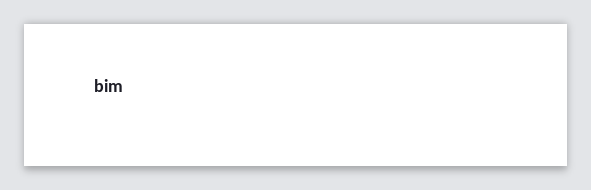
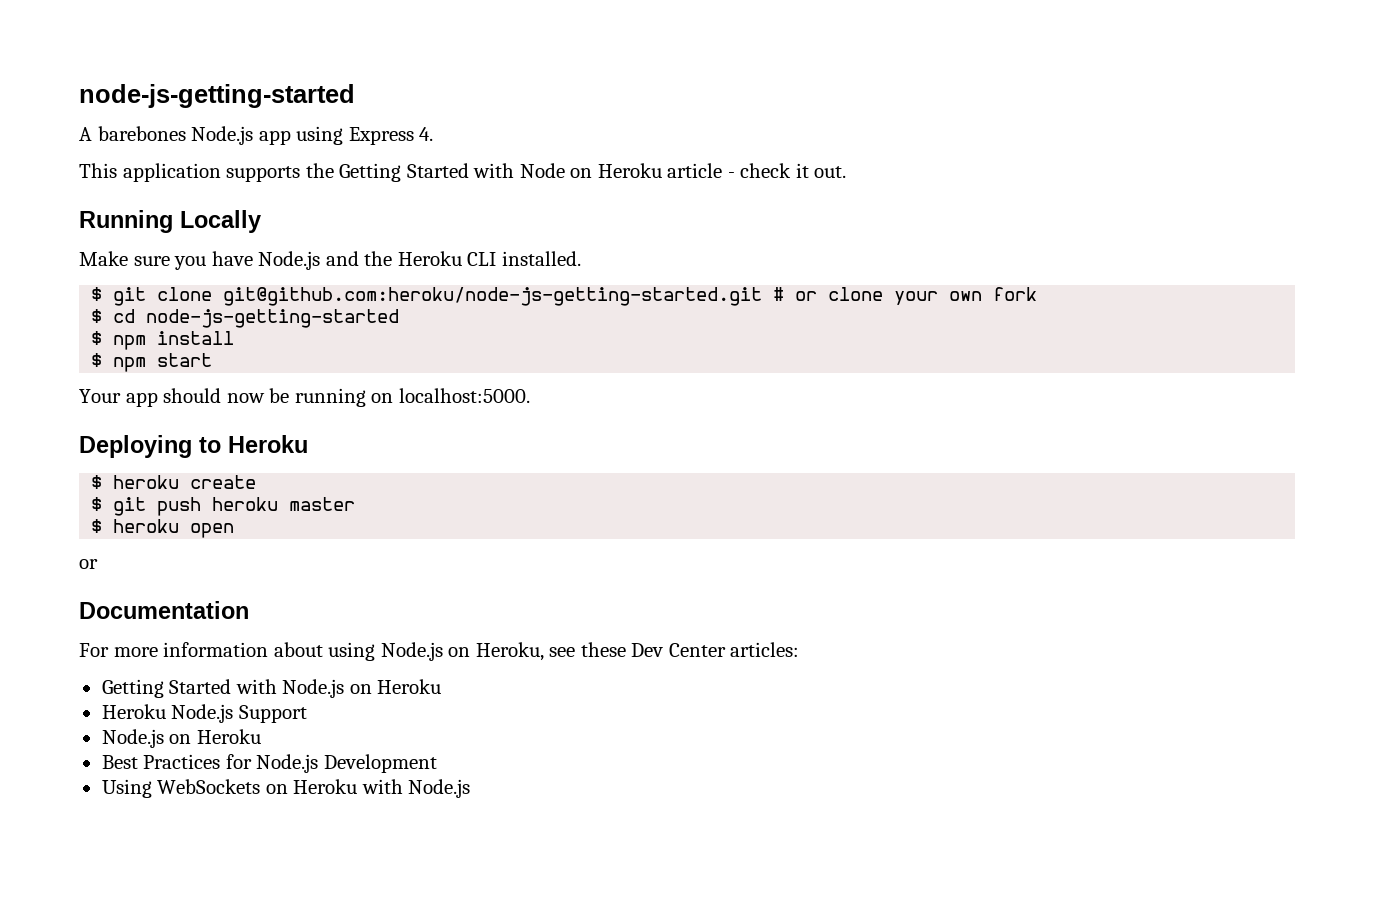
[94,79,123,92] bim -> [79,84,355,108] [79,126,434,145] [79,163,847,182] [79,210,261,233] [79,251,581,270] [91,287,1038,306] [91,309,400,328] [91,331,235,350] [91,353,213,372] [79,388,530,407] [79,435,308,458] [91,475,257,489] [91,497,356,516] [91,519,235,538] [79,559,98,569] [79,601,249,619] [79,642,800,661] [101,679,442,698] [101,704,307,723] [101,729,261,748] [101,754,437,773] [101,779,471,798] node-js-getting-started // A barebones Node.js app using Express 4. // This application supports the Getting Started with Node on Heroku article - check it out. // Running Locally // Make sure you have Node.js and the Heroku CLI installed. // $ git clone git@github.com:heroku/node-js-getting-started.git # or clone your own fork // $ cd node-js-getting-started // $ npm install // $ npm start // Your app should now be running on localhost:5000. // Deploying to Heroku // $ heroku create // $ git push heroku master // $ heroku open // or // Documentation // For more information about using Node.js on Heroku, see these Dev Center articles: // Getting Started with Node.js on Heroku // Heroku Node.js Support // Node.js on Heroku // Best Practices for Node.js Development // Using WebSockets on Heroku with Node.js

